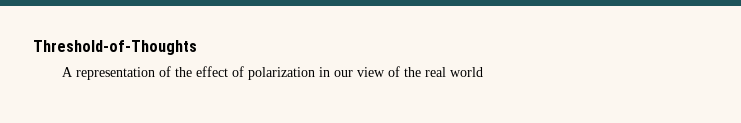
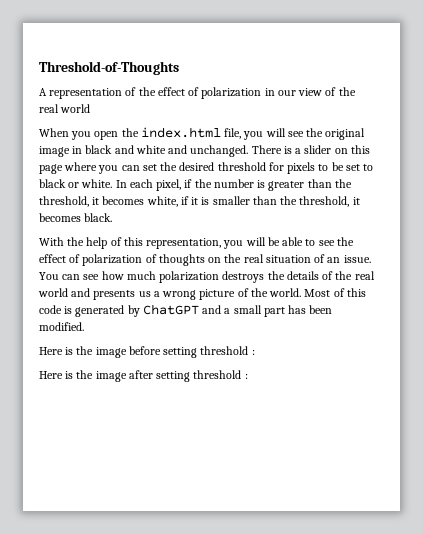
(483, 72) none -> [39,127,366,140] [39,145,370,157] [39,162,374,174] [39,179,352,191] [39,196,360,207] [39,213,113,222] [39,237,354,249] [39,254,371,266] [39,271,375,283] [38,288,366,300] [39,304,333,317] [39,322,84,331] [39,346,255,358] [39,370,248,382] // When you open the index.html file, you will see the original image in black and white and unchanged. There is a slider on this page where you can set the desired threshold for pixels to be set to black or white. In each pixel, if the number is greater than the threshold, it becomes white, if it is smaller than the threshold, it becomes black. // With the help of this representation, you will be able to see the effect of polarization of thoughts on the real situation of an issue. You can see how much polarization destroys the details of the real world and presents us a wrong picture of the world. Most of this code is generated by ChatGPT and a small part has been modified. // Here is the image before setting threshold : // Here is the image after setting threshold :

